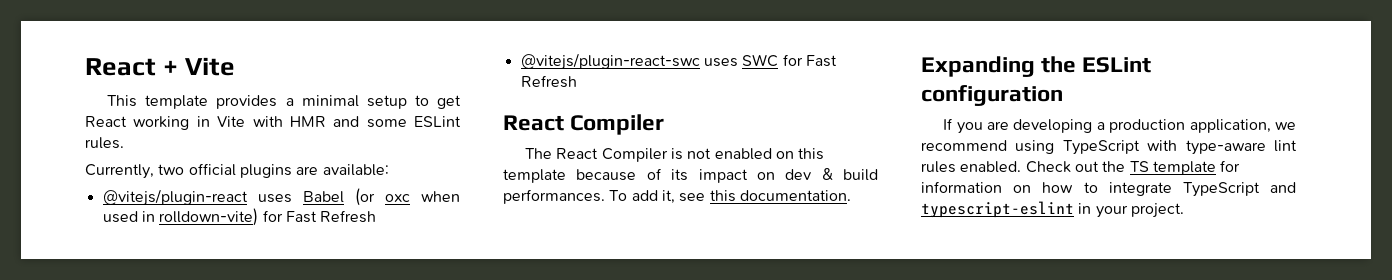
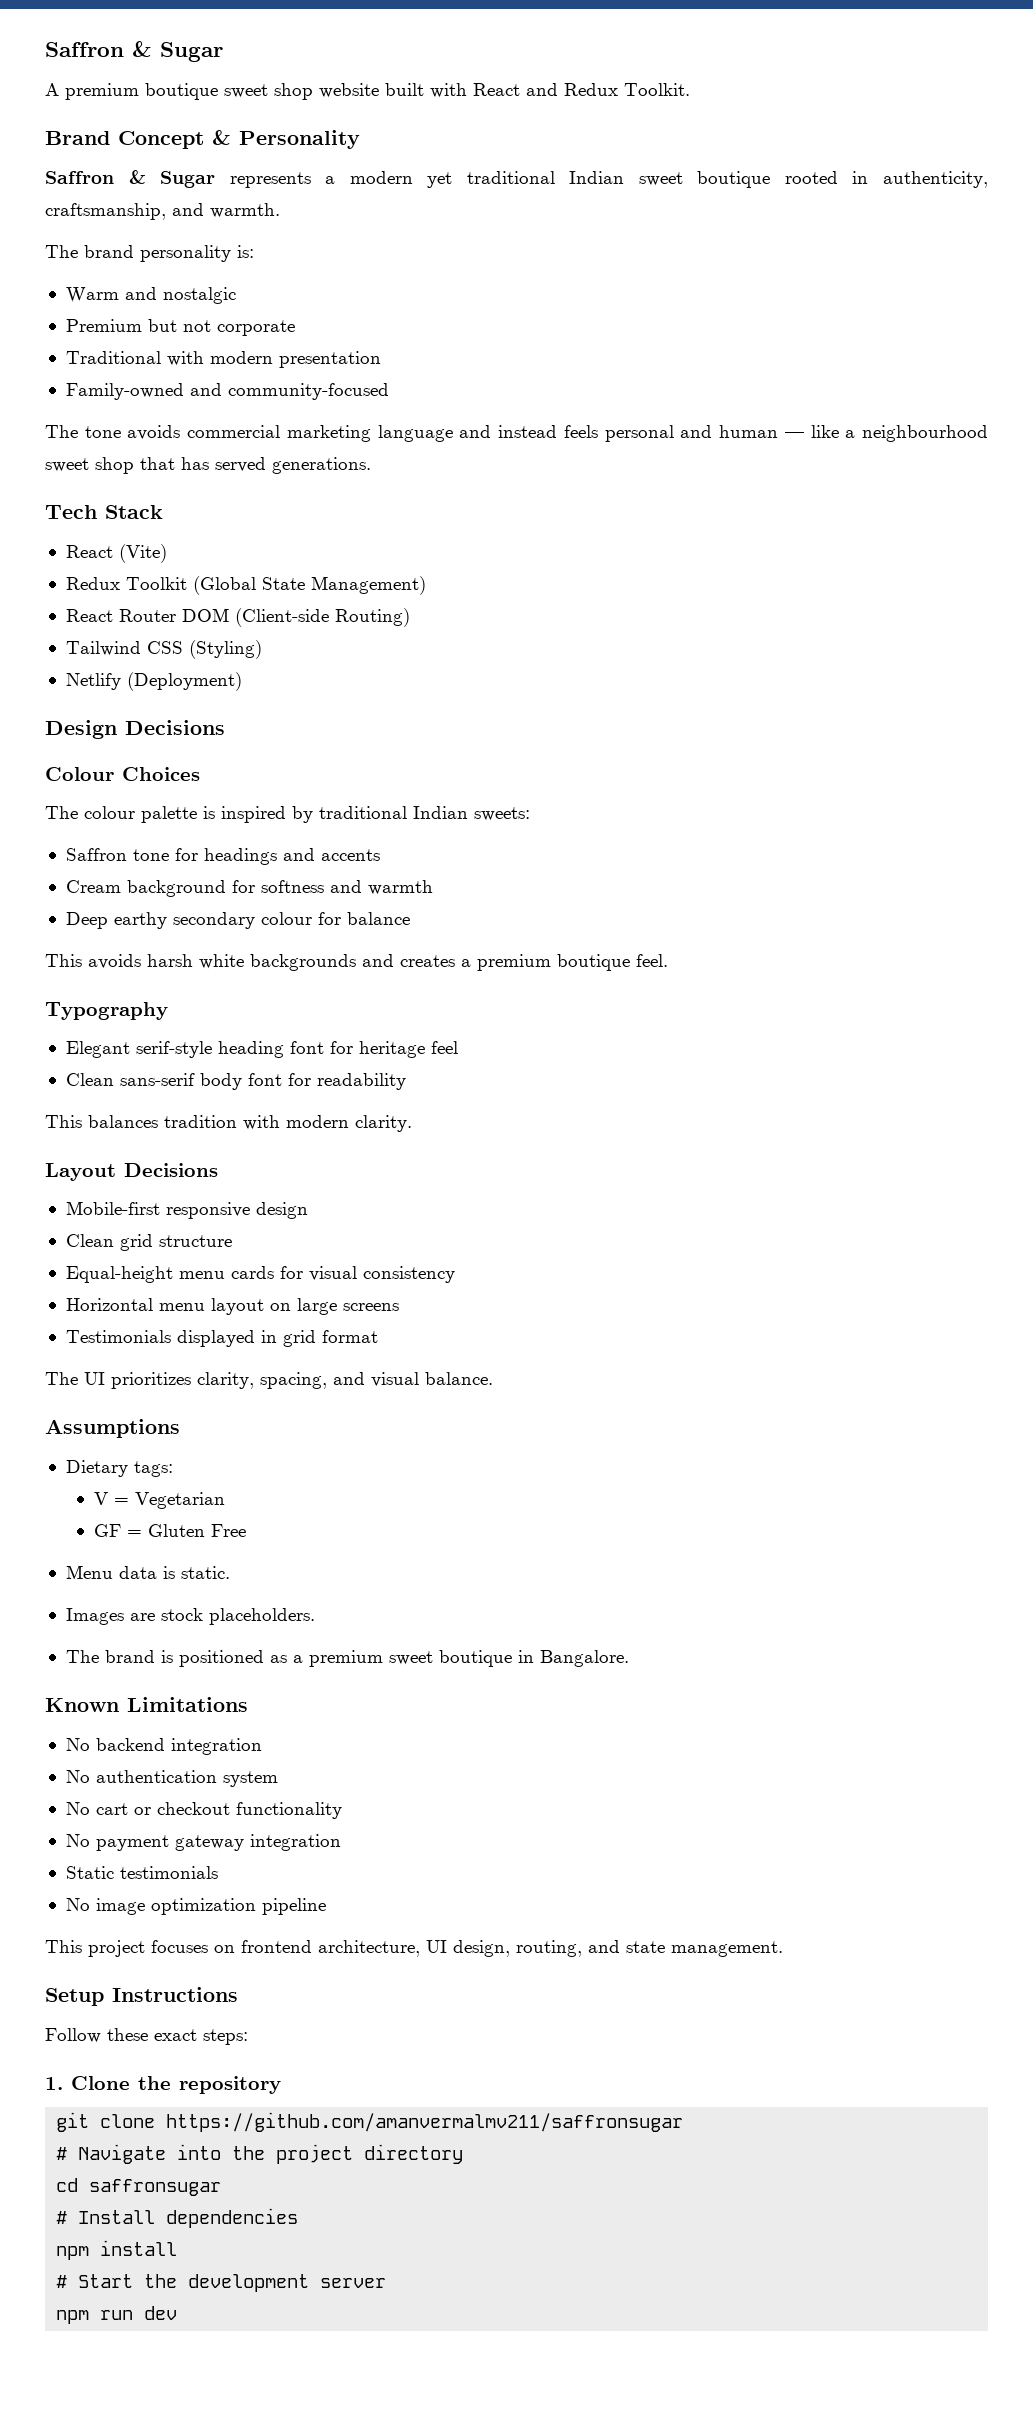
[85,57,236,76] [107,95,461,109] [85,116,461,130] [85,137,124,149] [85,163,389,179] [102,188,460,206] [102,208,377,226] [520,53,837,70] [520,75,577,88] [503,114,665,135] [525,148,825,162] [503,168,878,183] [503,189,851,204] [921,56,1152,77] [921,85,1063,106] [943,118,1296,134] [921,140,1297,155] [921,160,1241,175] [921,181,1296,197] [921,201,1184,218] React + Vite // This template provides a minimal setup to get React working in Vite with HMR and some ESLint rules. // Currently, two official plugins are available: // @vitejs/plugin-react uses Babel (or oxc when used in rolldown-vite) for Fast Refresh // @vitejs/plugin-react-swc uses SWC for Fast Refresh // React Compiler // The React Compiler is not enabled on this template because of its impact on dev & build performances. To add it, see this documentation. // Expanding the ESLint configuration // If you are developing a production application, we recommend using TypeScript with type-aware lint rules enabled. Check out the TS template for information on how to integrate TypeScript and typescript-eslint in your project. -> [45,41,223,62] [45,83,690,100] [45,130,360,149] [45,170,989,188] [45,203,280,220] [45,245,254,262] [65,287,236,304] [65,319,295,336] [65,351,381,368] [65,383,389,400] [45,425,989,442] [45,457,371,474] [45,505,163,519] [65,544,167,563] [65,576,426,595] [65,608,410,627] [65,640,262,659] [65,672,242,691] [45,720,225,739] [45,767,200,781] [45,806,530,823] [65,848,380,865] [65,880,433,897] [65,912,410,929] [45,954,668,971] [45,1002,168,1020] [65,1041,458,1058] [65,1073,406,1090] [45,1115,412,1132] [45,1163,218,1181] [65,1201,308,1219] [65,1234,232,1251] [65,1266,455,1283] [65,1298,399,1315] [65,1330,378,1347] [45,1372,493,1389] [45,1419,180,1438] [65,1460,173,1477] [94,1492,226,1509] [94,1524,247,1537] [65,1565,230,1579] [65,1608,315,1625] [65,1650,629,1667] [45,1697,248,1712] [65,1738,262,1755] [65,1770,278,1787] [65,1802,342,1819] [65,1834,341,1851] [65,1866,218,1879] [65,1898,326,1915] [45,1940,783,1957] [45,1987,238,2006] [45,2028,248,2045] [45,2076,281,2094] [56,2112,684,2132] [56,2144,464,2164] [56,2178,222,2196] [56,2208,299,2228] [56,2240,178,2260] [56,2274,387,2292] [56,2306,178,2324] Saffron & Sugar // A premium boutique sweet shop website built with React and Redux Toolkit. // Brand Concept & Personality // Saffron & Sugar represents a modern yet traditional Indian sweet boutique rooted in authenticity, craftsmanship, and warmth. // The brand personality is: // Warm and nostalgic // Premium but not corporate // Traditional with modern presentation // Family-owned and community-focused // The tone avoids commercial marketing language and instead feels personal and human — like a neighbourhood sweet shop that has served generations. // Tech Stack // React (Vite) // Redux Toolkit (Global State Management) // React Router DOM (Client-side Routing) // Tailwind CSS (Styling) // Netlify (Deployment) // Design Decisions // Colour Choices // The colour palette is inspired by traditional Indian sweets: // Saffron tone for headings and accents // Cream background for softness and warmth // Deep earthy secondary colour for balance // This avoids harsh white backgrounds and creates a premium boutique feel. // Typography // Elegant serif-style heading font for heritage feel // Clean sans-serif body font for readability // This balances tradition with modern clarity. // Layout Decisions // Mobile-first responsive design // Clean grid structure // Equal-height menu cards for visual consistency // Horizontal menu layout on large screens // Testimonials displayed in grid format // The UI prioritizes clarity, spacing, and visual balance. // Assumptions // Dietary tags: // V = Vegetarian // GF = Gluten Free // Menu data is static. // Images are stock placeholders. // The brand is positioned as a premium sweet boutique in Bangalore. // Known Limitations // No backend integration // No authentication system // No cart or checkout functionality // No payment gateway integration // Static testimonials // No image optimization pipeline // This project focuses on frontend architecture, UI design, routing, and state management. // Setup Instructions // Follow these exact steps: // 1. Clone the repository // git clone https://github.com/amanvermalmv211/saffronsugar // # Navigate into the project directory // cd saffronsugar // # Install dependencies // npm install // # Start the development server // npm run dev

